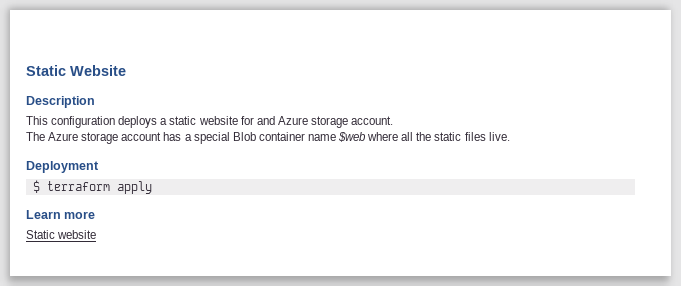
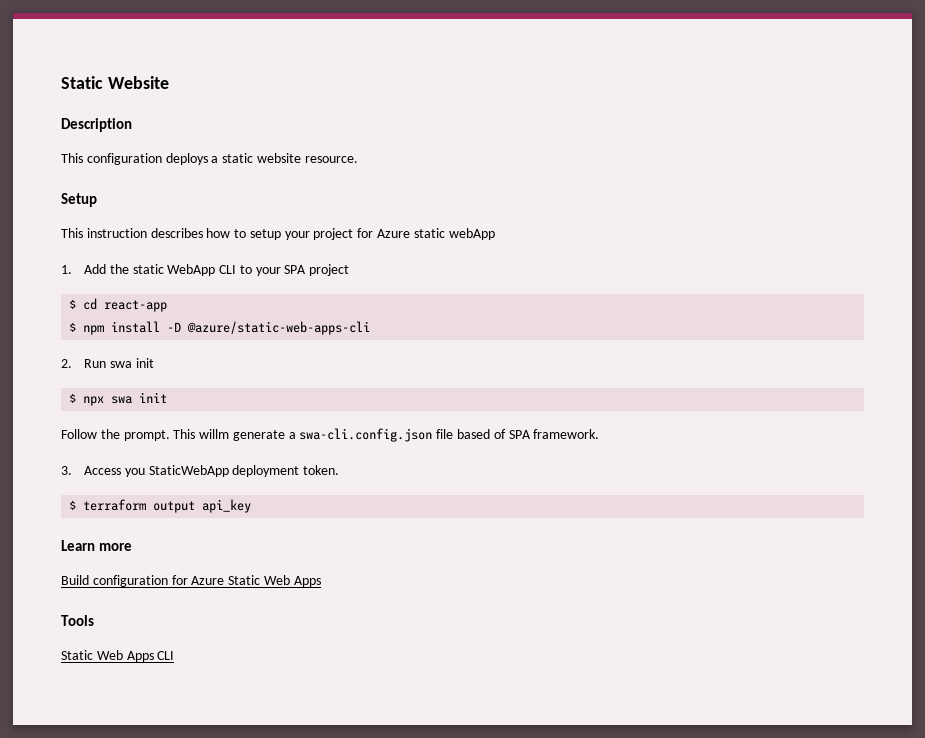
[240,116,394,128] [26,132,510,144] [26,161,99,173] for and Azure storage account. // The Azure storage account has a special Blob container name $web where all the static files live. // Deployment -> [304,156,358,163] [61,193,97,207] [61,228,495,240] [61,264,350,276] [69,298,168,312] [69,321,371,335] [61,358,154,368] [69,392,168,406] [61,428,600,442] [61,465,340,477] resource. // Setup // This instruction describes how to setup your project for Azure static webApp // 1. Add the static WebApp CLI to your SPA project // $ cd react-app // $ npm install -D @azure/static-web-apps-cli // 2. Run swa init // $ npx swa init // Follow the prompt. This willm generate a swa-cli.config.json file based of SPA framework. // 3. Access you StaticWebApp deployment token.
[116,181,152,194] apply -> [153,499,252,513] output api_key
[26,230,97,239] Static website -> [61,575,321,587] [61,615,94,626] [61,650,175,662] Build configuration for Azure Static Web Apps // Tools // Static Web Apps CLI

